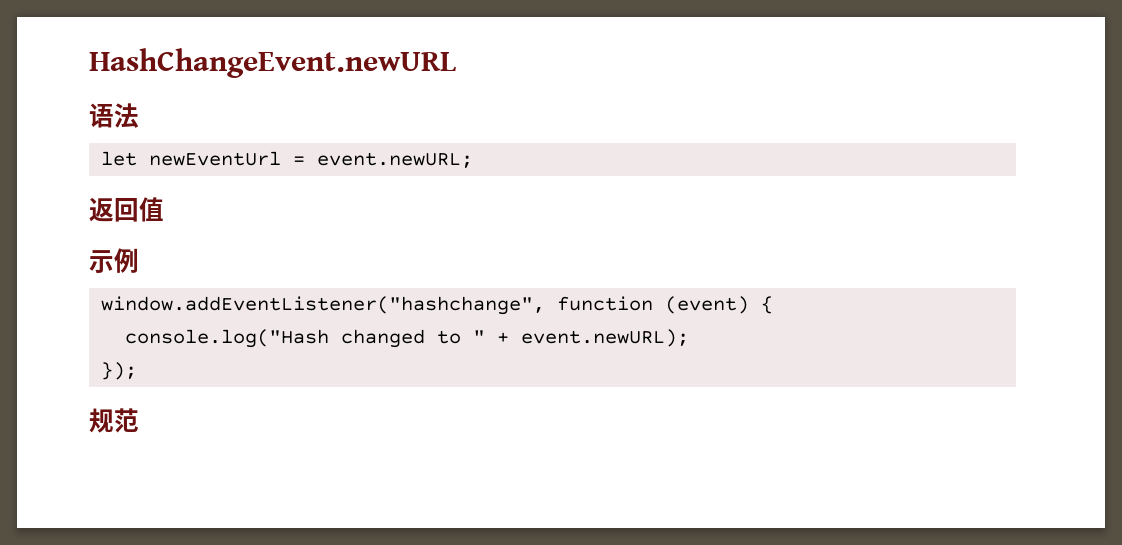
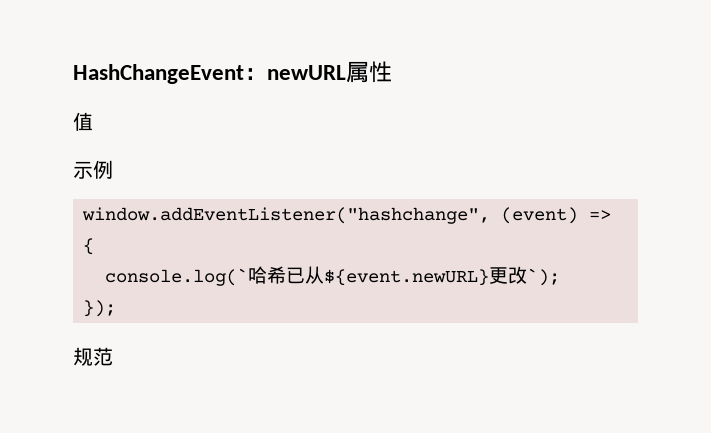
[89,48,456,78] [89,103,139,128] [100,151,473,168] [89,197,139,222] HashChangeEvent.newURL // 语法 // let newEventUrl = event.newURL; // 返回 -> [73,61,392,84] HashChangeEvent：newURL属性 //
[556,296,749,314] function (event) -> [501,207,612,224] (event) =>
[124,329,689,348] console.log("Hash changed to " + event.newURL); -> [105,266,561,286] console.log(`哈希已从${event.newURL}更改`);

